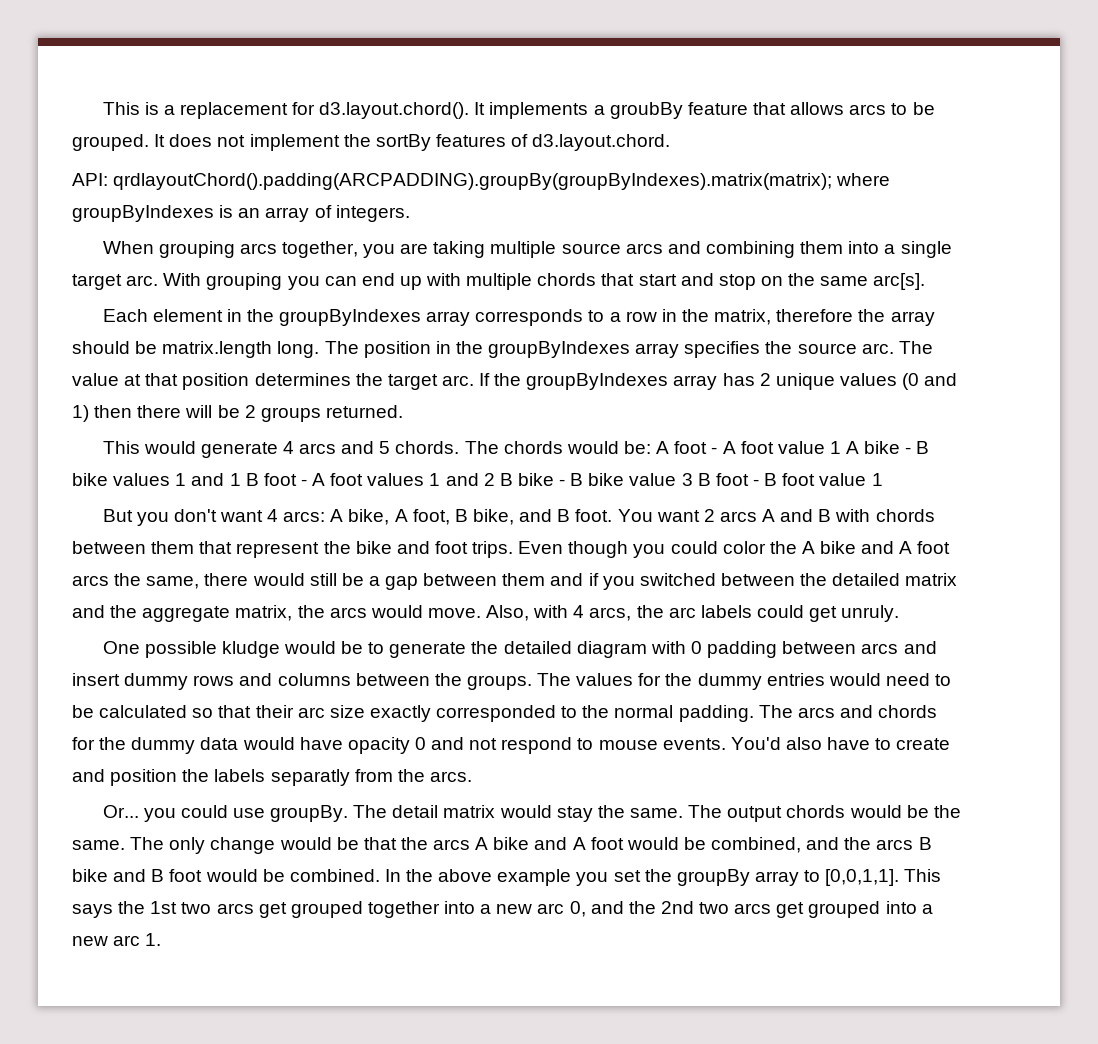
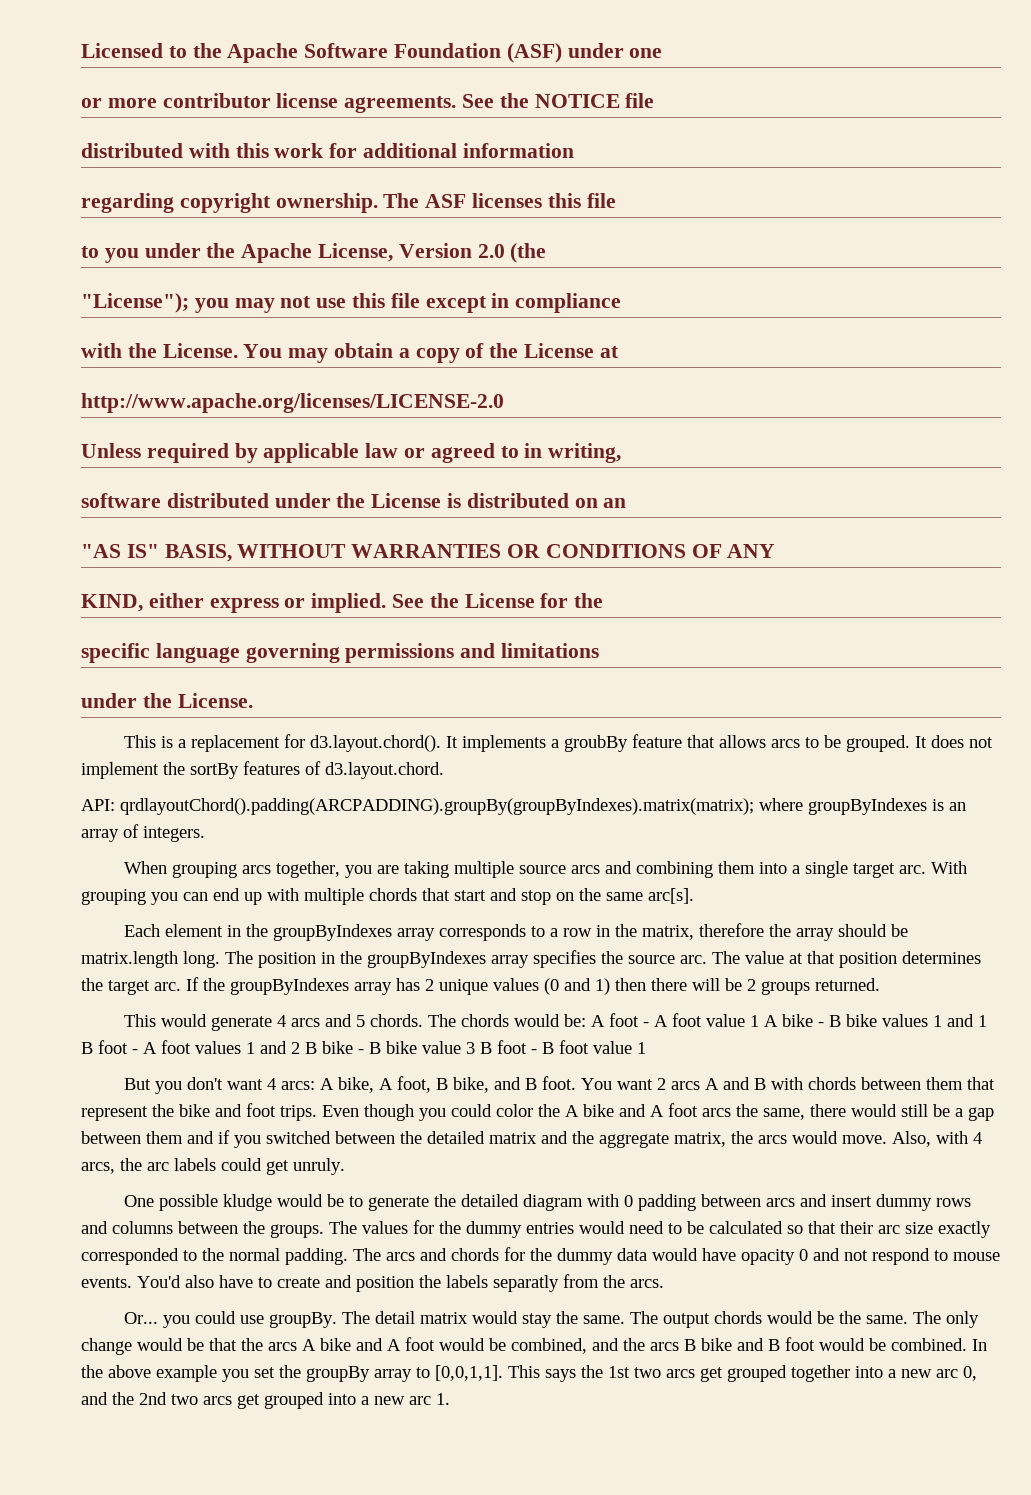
(102, 108) none -> [81,43,663,63] [81,93,655,113] [81,143,574,158] [81,193,616,213] [81,243,547,263] [81,293,622,313] [81,343,619,363] [81,393,504,413] [81,443,622,463] [81,493,627,508] [81,544,776,562] [81,593,604,613] [81,643,600,663] [81,693,253,708] Licensed to the Apache Software Foundation (ASF) under one // or more contributor license agreements. See the NOTICE file // distributed with this work for additional information // regarding copyright ownership. The ASF licenses this file // to you under the Apache License, Version 2.0 (the // "License"); you may not use this file except in compliance // with the License. You may obtain a copy of the License at // http://www.apache.org/licenses/LICENSE-2.0 // Unless required by applicable law or agreed to in writing, // software distributed under the License is distributed on an // "AS IS" BASIS, WITHOUT WARRANTIES OR CONDITIONS OF ANY // KIND, either express or implied. See the License for the // specific language governing permissions and limitations // under the License. //

